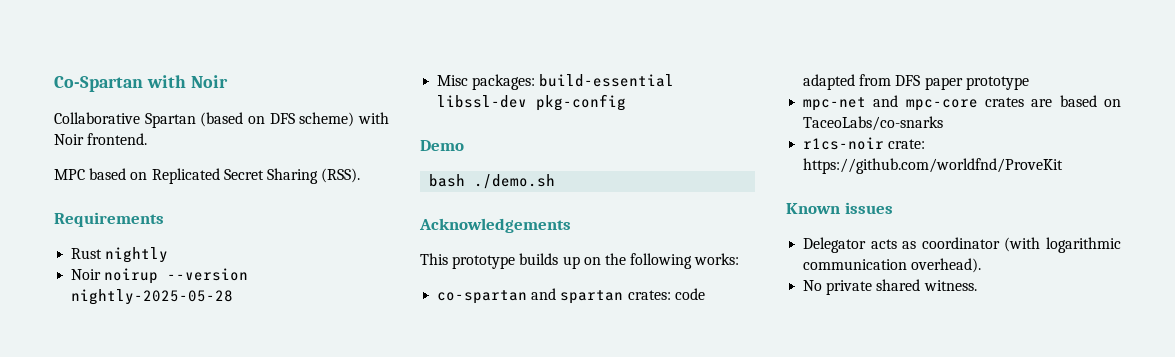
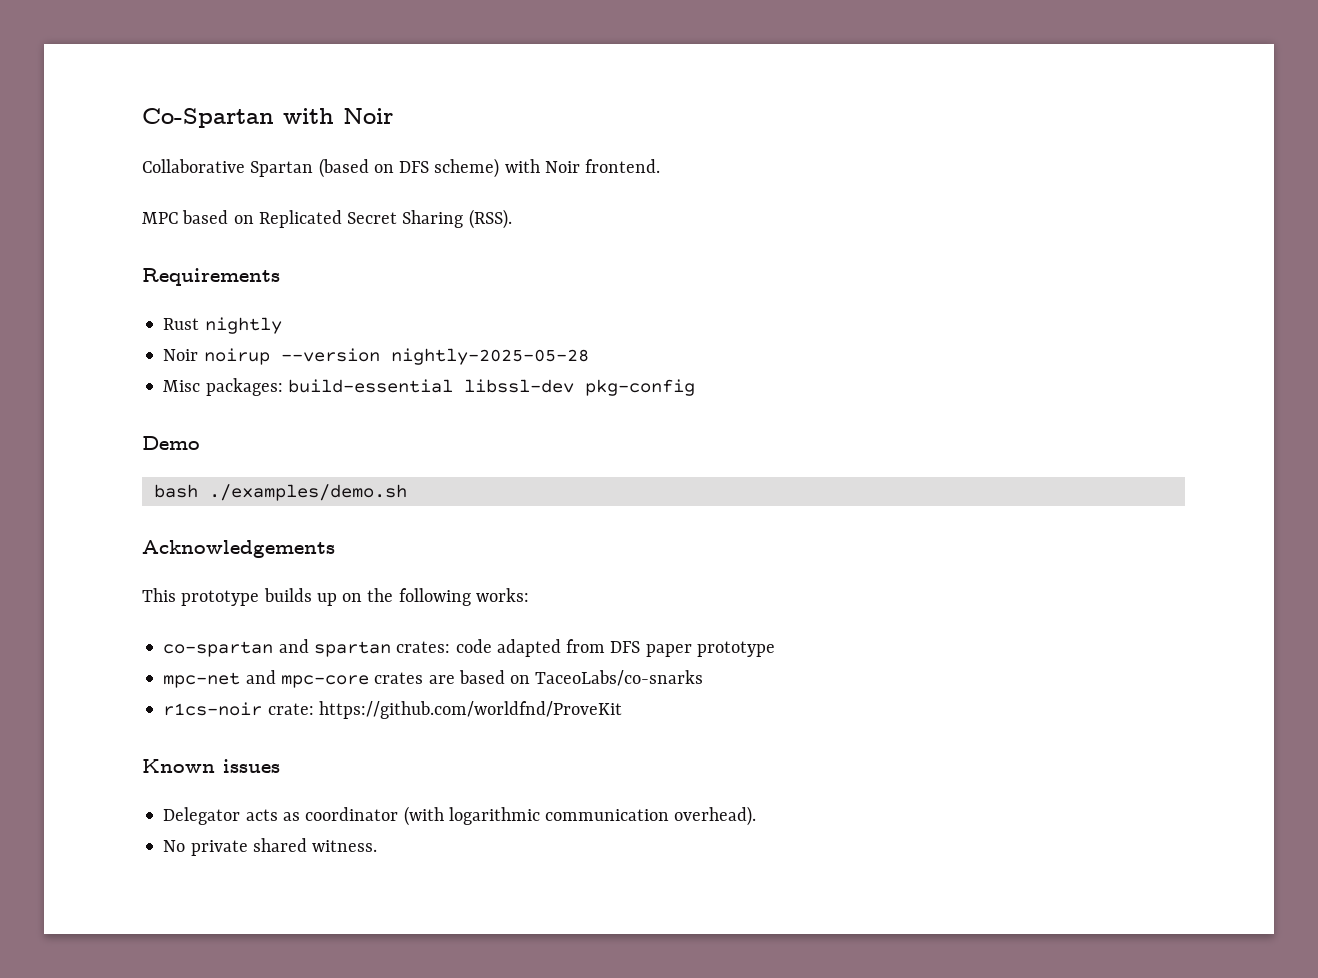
[474,174,556,189] ./demo.sh -> [208,484,407,501] ./examples/demo.sh

